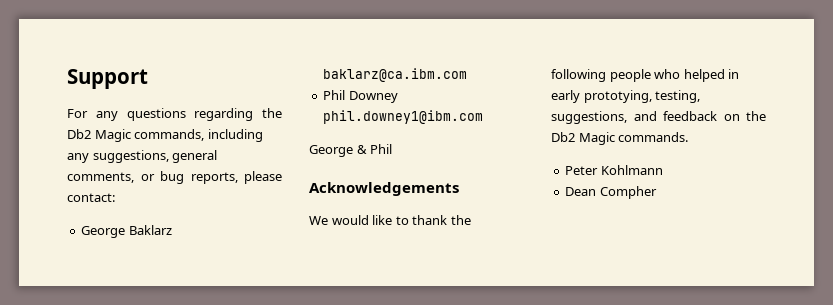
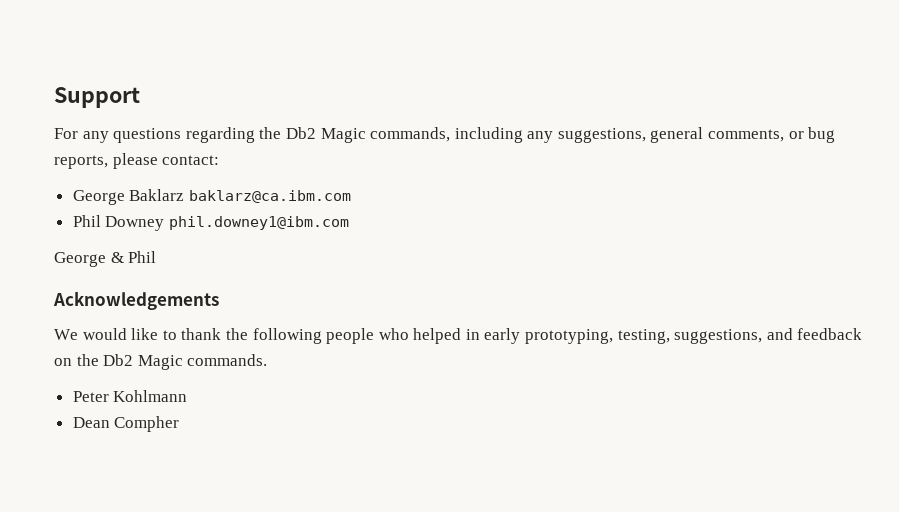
[583,90,652,103] prototying, -> [525,329,614,344] prototyping,

